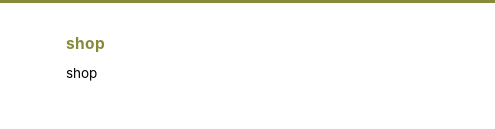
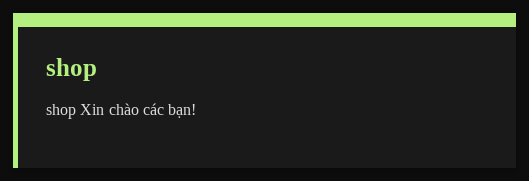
(97, 74) none -> [80,103,197,118] Xin chào các bạn!

